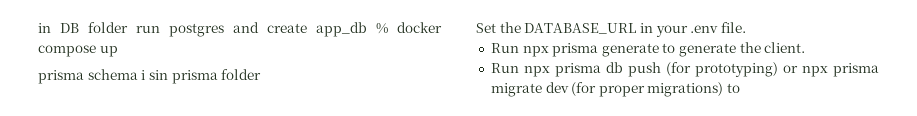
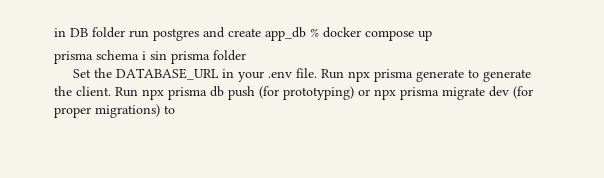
(746, 27) // -> (317, 73) none
(806, 47) // -> (111, 91) none

